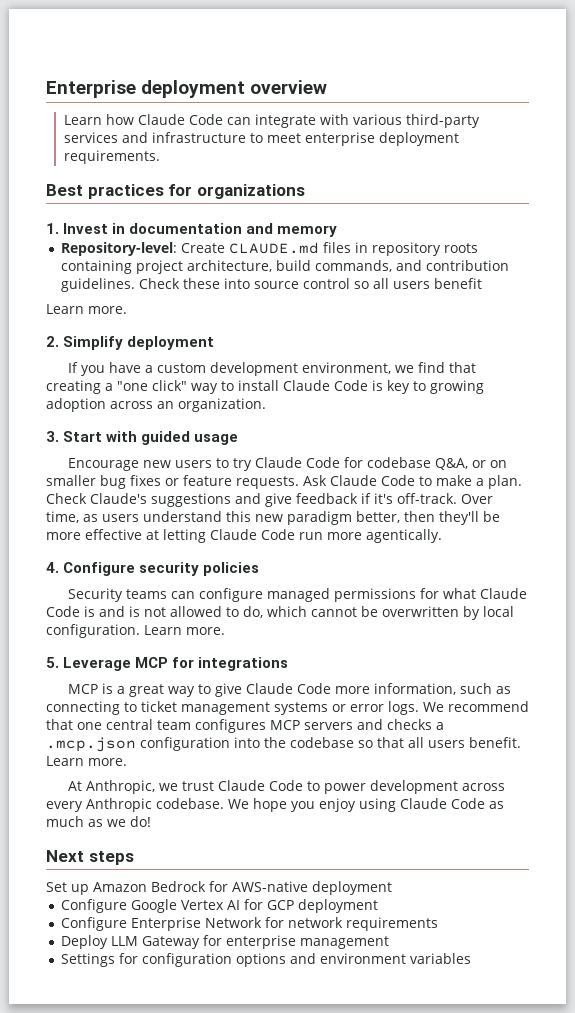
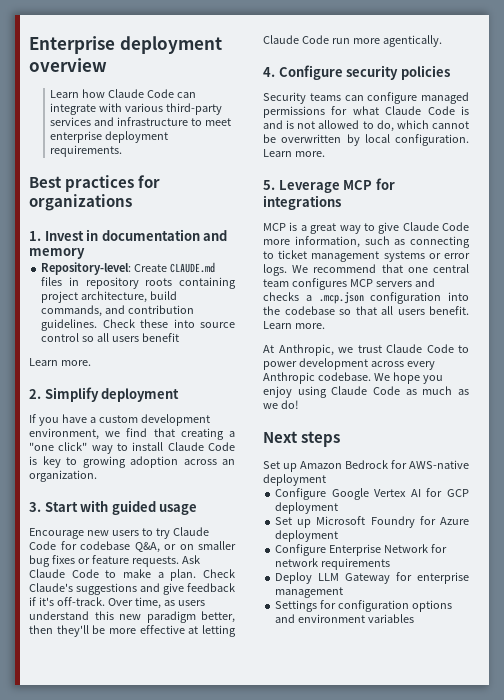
(378, 906) none -> [275,516,469,528] [275,530,339,542] // Set up Microsoft Foundry for Azure deployment

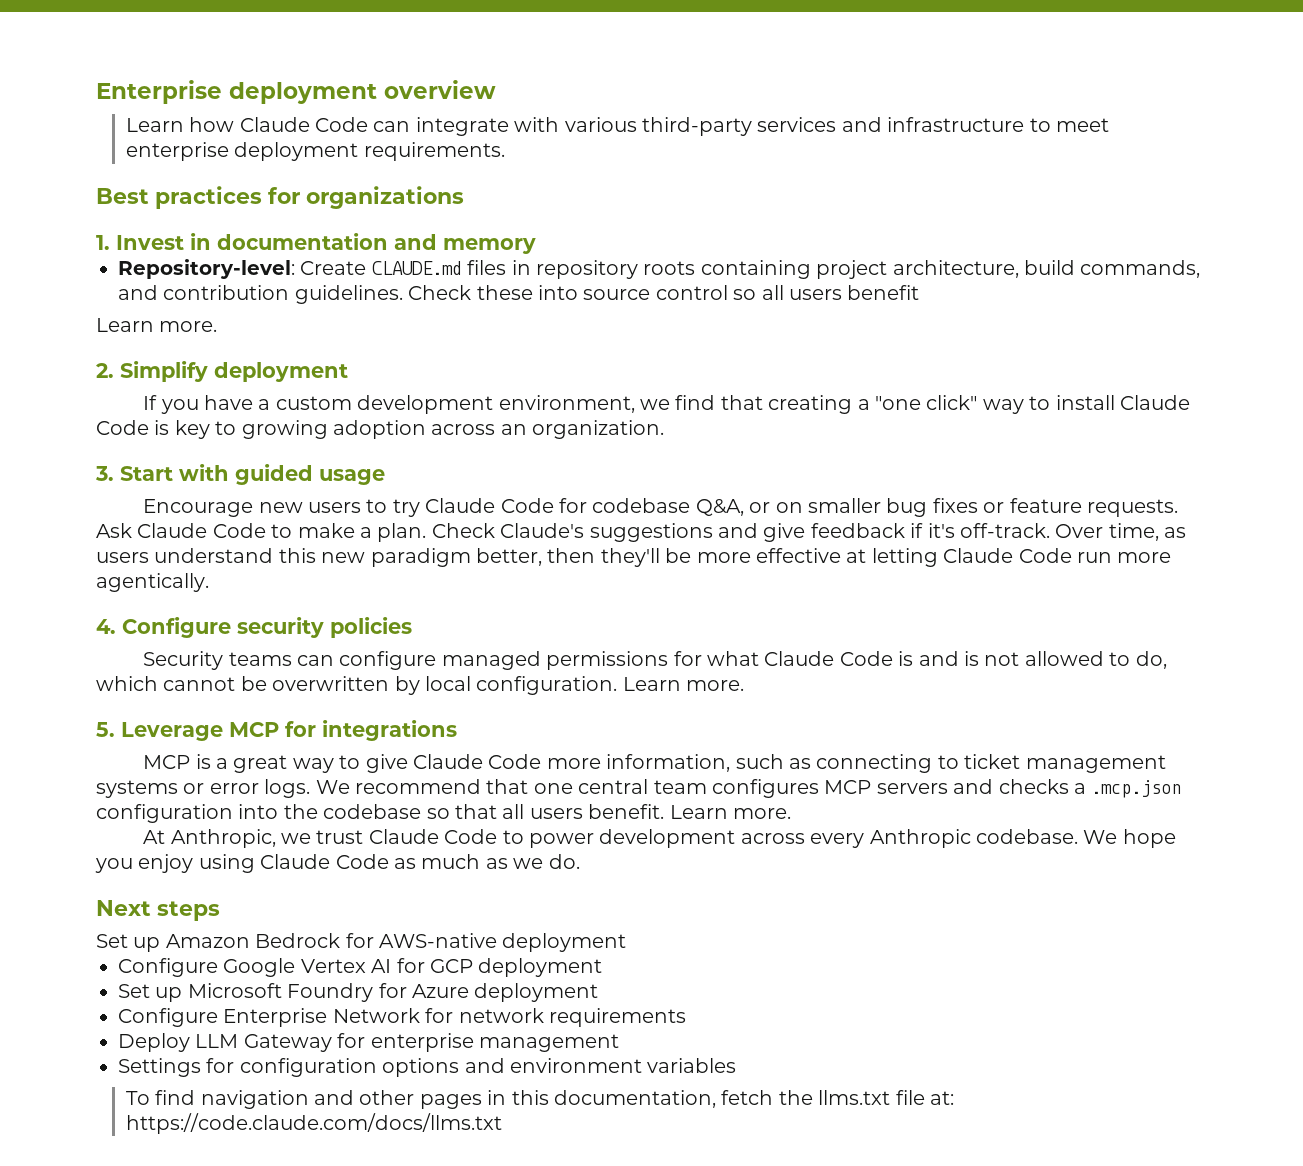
[280,400,299,409] do! -> [548,854,580,869] do.
(415, 618) none -> [125,1090,954,1109] [125,1113,502,1134] // To find navigation and other pages in this documentation, fetch the llms.txt file at: https://code.claude.com/docs/llms.txt

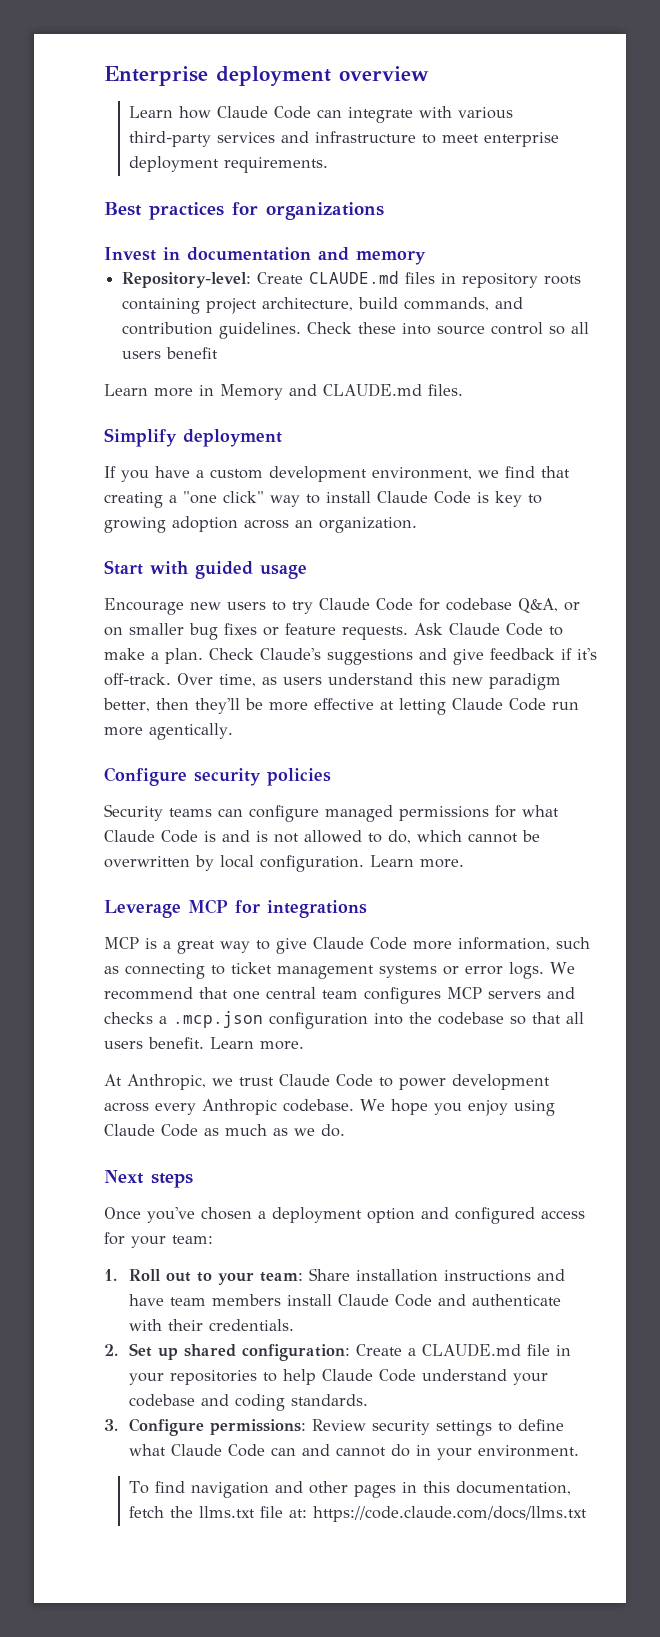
[96,235,110,250] 1. -> (384, 211) none
[159,321,218,332] [96,363,114,378] more. // 2. -> [154,383,463,400] more in Memory and CLAUDE.md files. //
[95,466,114,481] 3. -> (417, 525) none
[96,619,116,634] 4. -> (233, 731) none
[96,722,115,737] 5. -> (464, 863) none
[96,933,627,952] [118,958,603,977] [118,983,599,1002] [118,1008,686,1027] [118,1033,619,1052] [118,1058,737,1077] Set up Amazon Bedrock for AWS-native deployment // Configure Google Vertex AI for GCP deployment // Set up Microsoft Foundry for Azure deployment // Configure Enterprise Network for network requirements // Deploy LLM Gateway for enterprise management // Settings for configuration options and environment variables -> [104,1207,585,1224] [104,1232,213,1248] [104,1268,566,1285] [129,1294,562,1307] [129,1319,295,1331] [104,1343,572,1361] [129,1369,549,1385] [129,1394,369,1411] [104,1418,565,1436] [129,1444,580,1460] Once you've chosen a deployment option and configured access for your team: // 1. Roll out to your team: Share installation instructions and have team members install Claude Code and authenticate with their credentials. // 2. Set up shared configuration: Create a CLAUDE.md file in your repositories to help Claude Code understand your codebase and coding standards. // 3. Configure permissions: Review security settings to define what Claude Code can and cannot do in your environment.

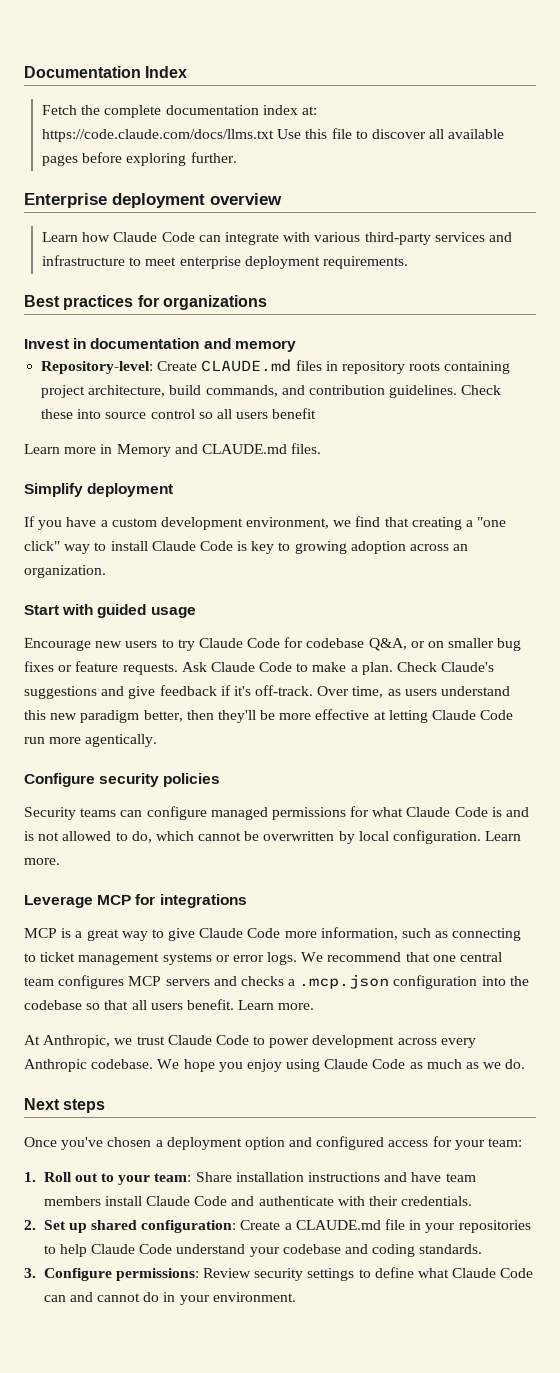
(104, 76) none -> [24,66,188,78] [42,105,317,118] [42,128,505,142] [42,152,237,166] Documentation Index // Fetch the complete documentation index at: https://code.claude.com/docs/llms.txt Use this file to discover all available pages before exploring further. //
[129,1481,572,1498] [129,1506,588,1522] // To find navigation and other pages in this documentation, fetch the llms.txt file at: https://code.claude.com/docs/llms.txt -> (296, 1297) none

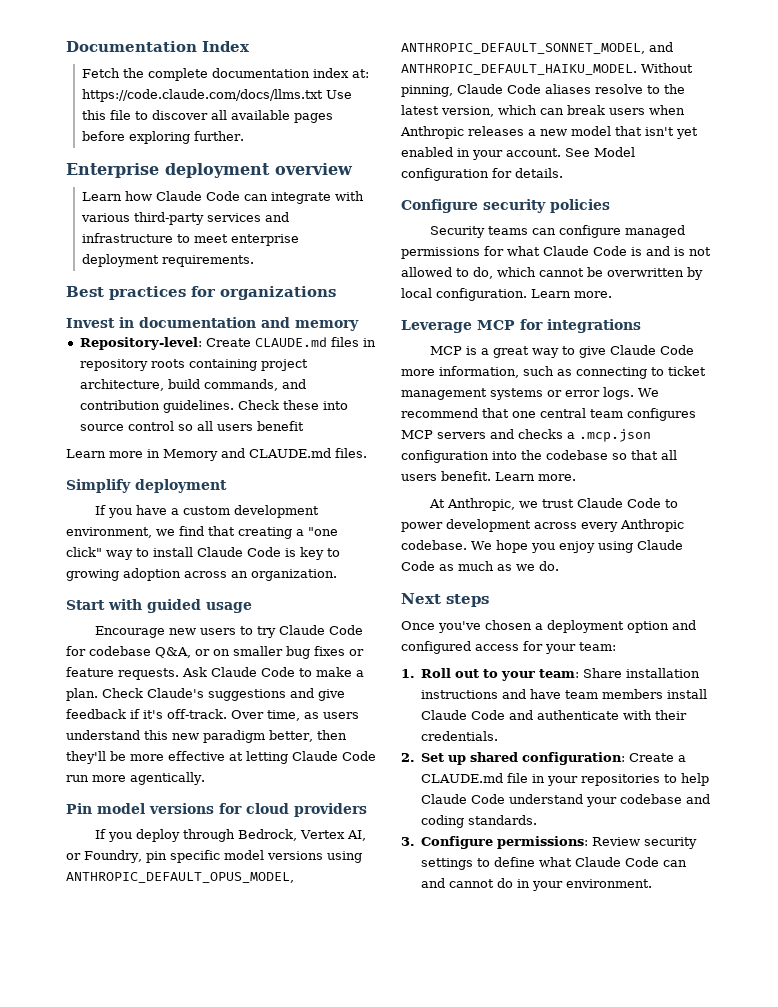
(158, 740) none -> [66,803,367,817] [95,829,367,842] [66,850,362,863] [66,872,294,883] [401,42,673,54] [401,63,693,75] [401,84,685,97] [401,105,685,117] [400,126,698,139] [401,147,635,160] [401,168,563,181] // Pin model versions for cloud providers // If you deploy through Bedrock, Vertex AI, or Foundry, pin specific model versions using ANTHROPIC_DEFAULT_OPUS_MODEL, ANTHROPIC_DEFAULT_SONNET_MODEL, and ANTHROPIC_DEFAULT_HAIKU_MODEL. Without pinning, Claude Code aliases resolve to the latest version, which can break users when Anthropic releases a new model that isn't yet enabled in your account. See Model configuration for details.

